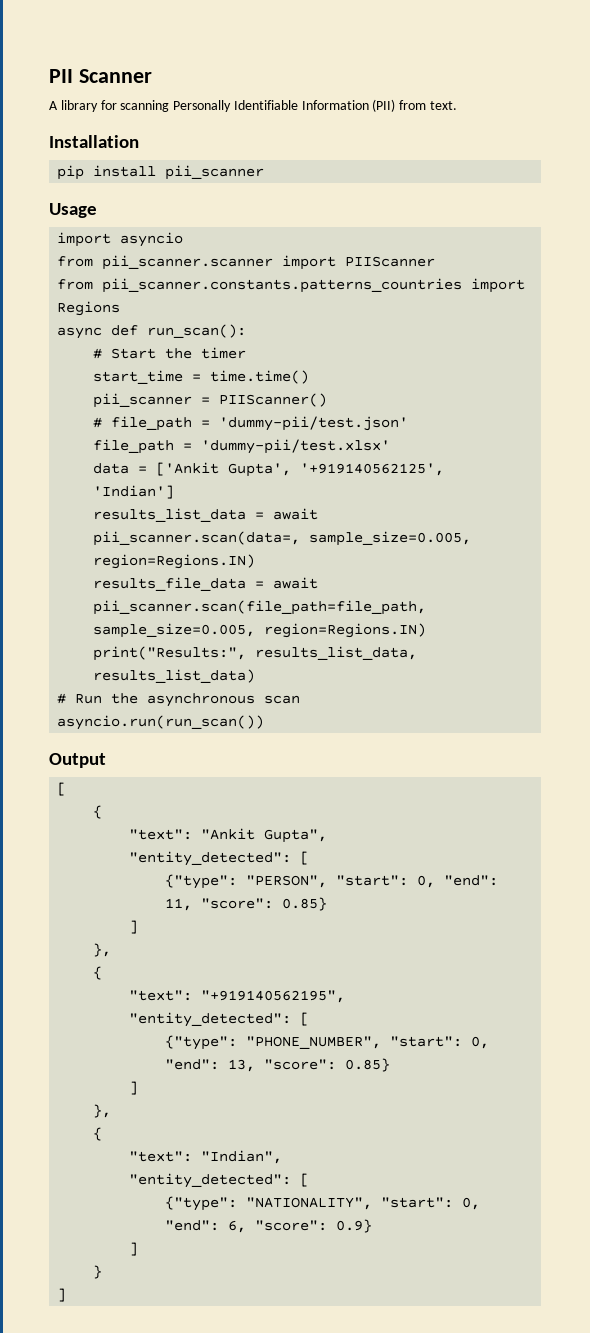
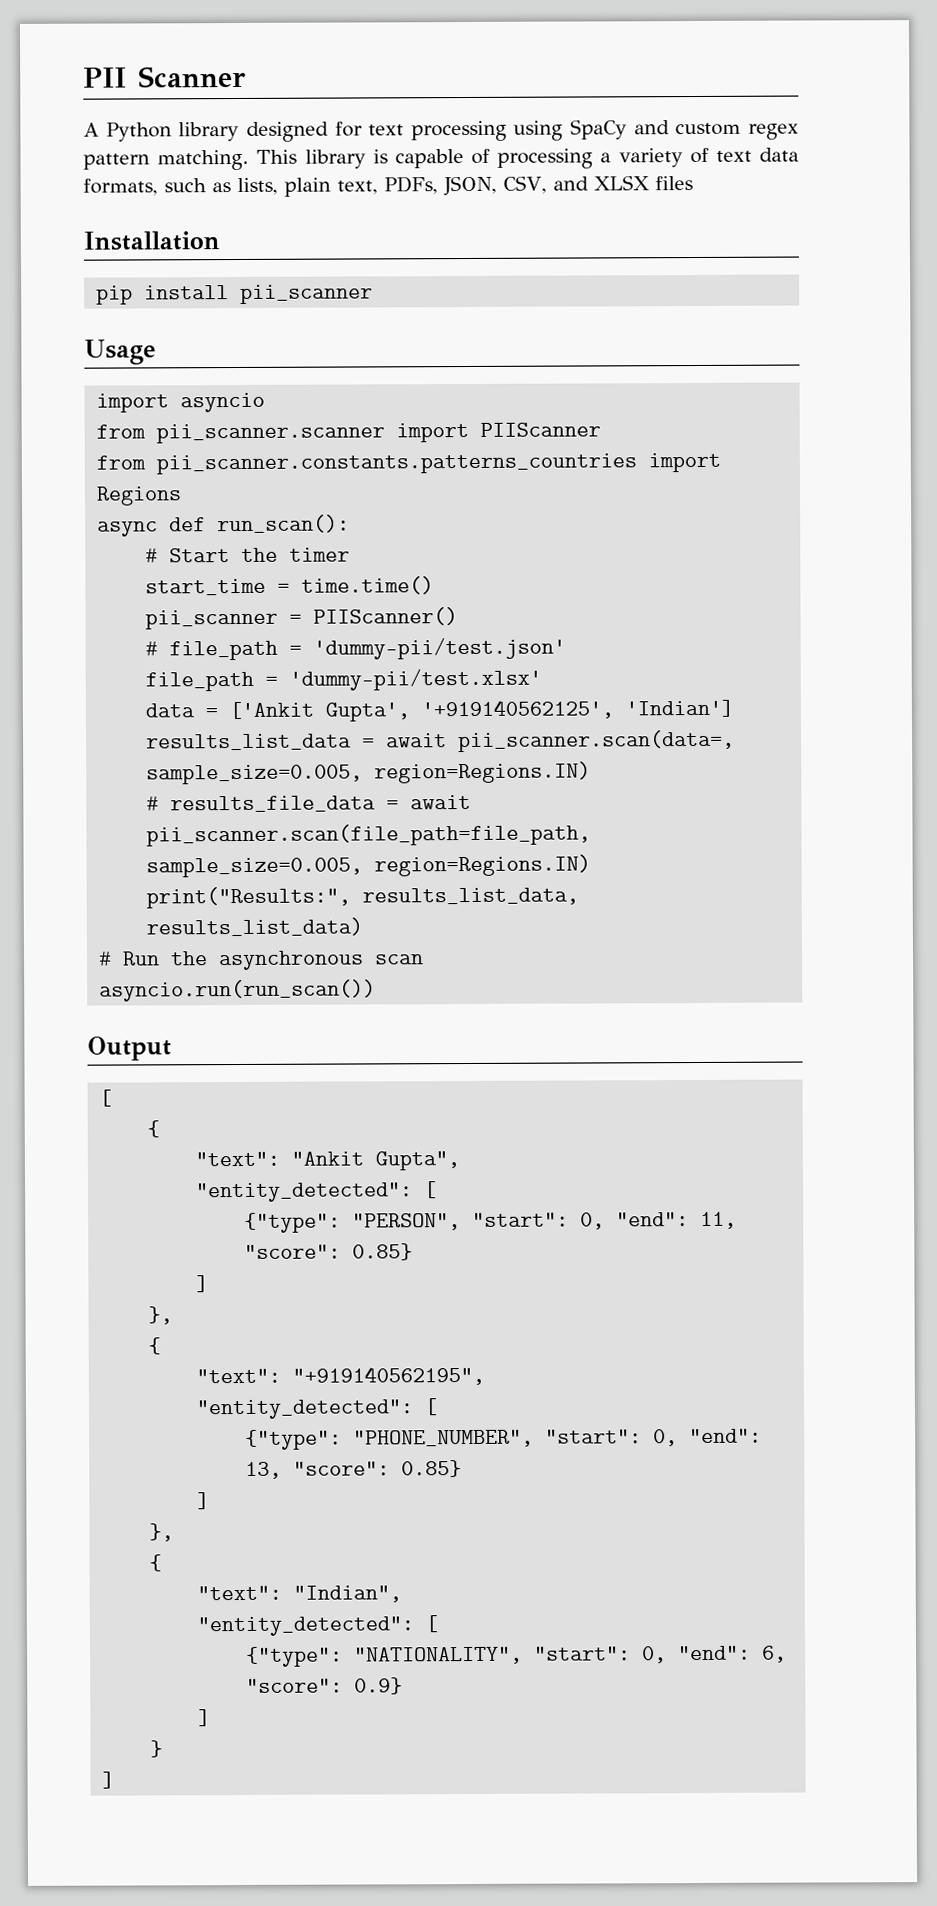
[60,99,458,112] library for scanning Personally Identifiable Information (PII) from text. -> [105,119,799,142] [83,147,799,171] [83,175,693,197] Python library designed for text processing using SpaCy and custom regex pattern matching. This library is capable of processing a variety of text data formats, such as lists, plain text, PDFs, JSON, CSV, and XLSX files
(256, 561) none -> [146,796,160,811] #

